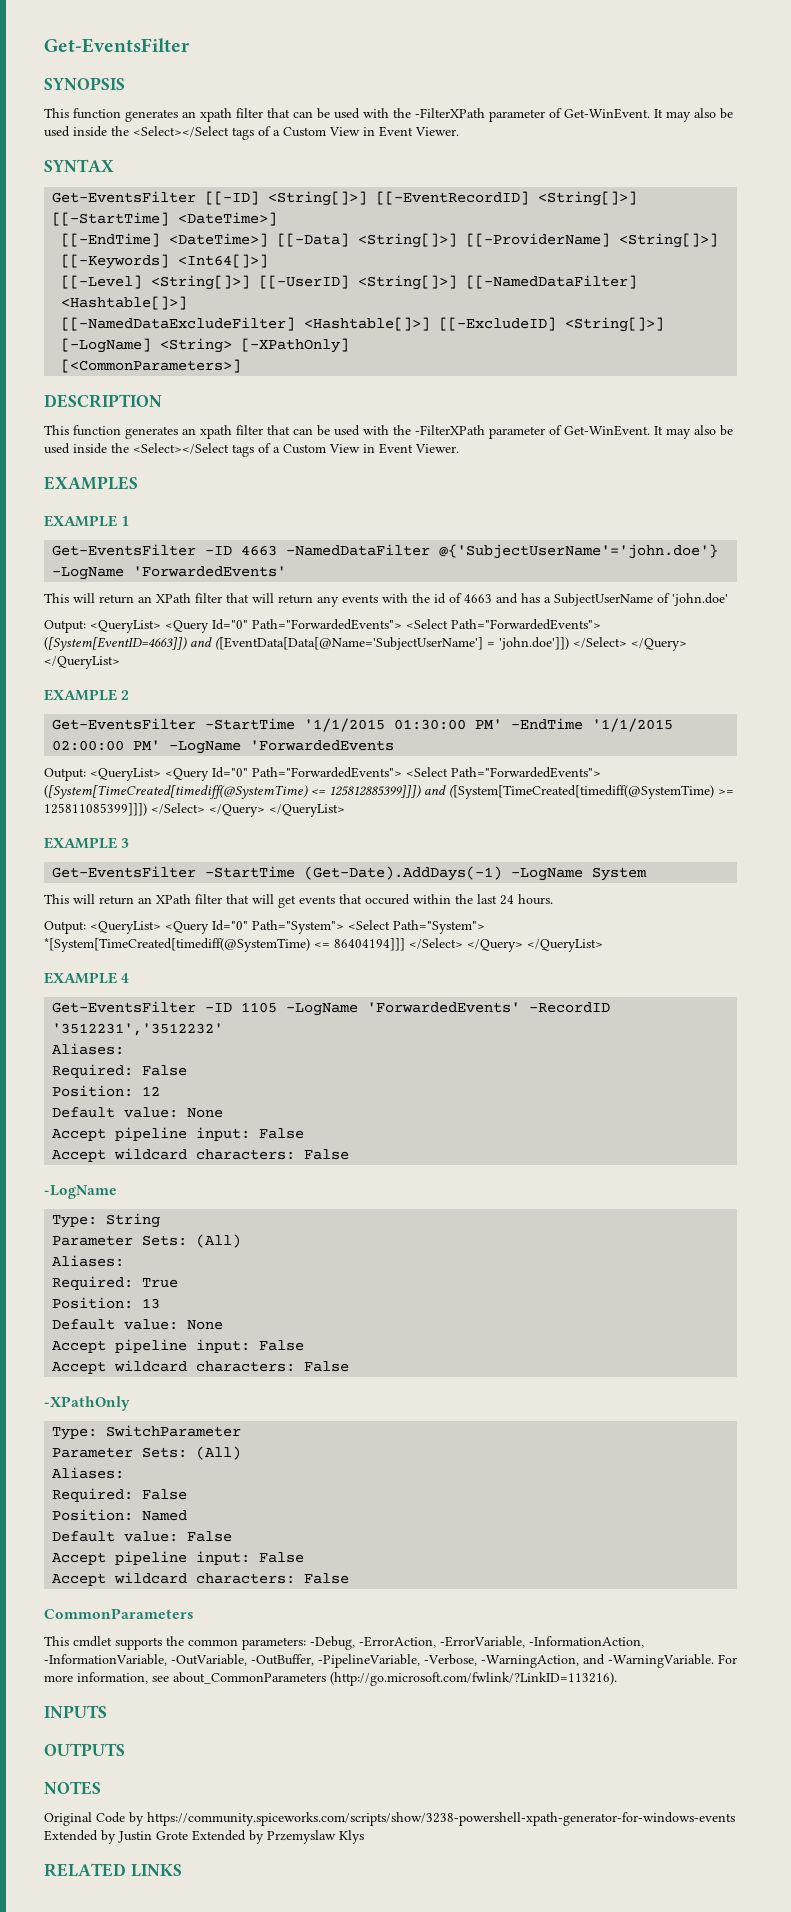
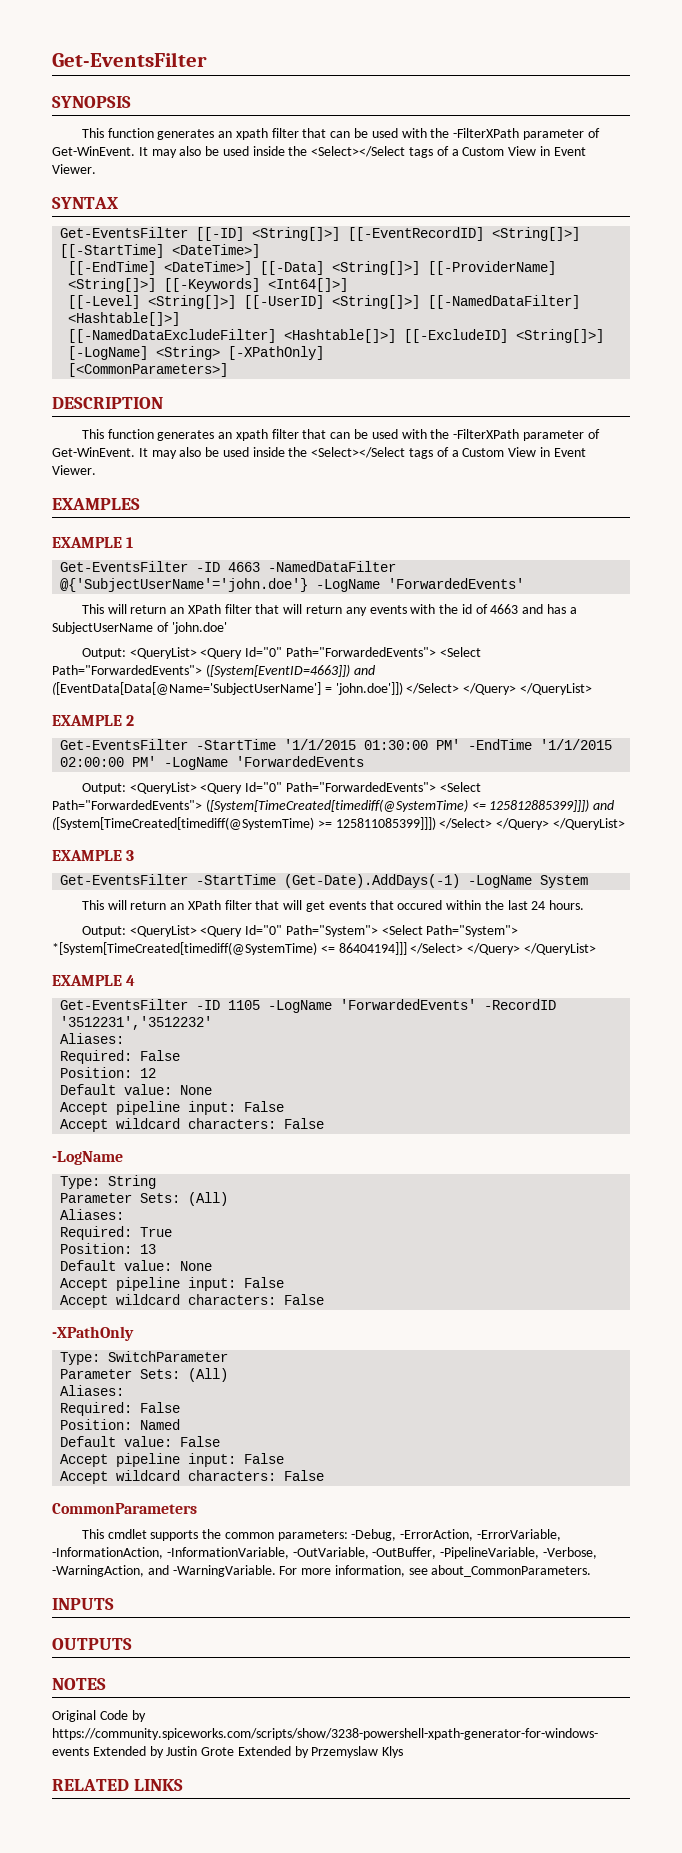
[173,1672,617,1686] about_CommonParameters (http://go.microsoft.com/fwlink/?LinkID=113216). -> [431,1565,592,1577] about_CommonParameters.

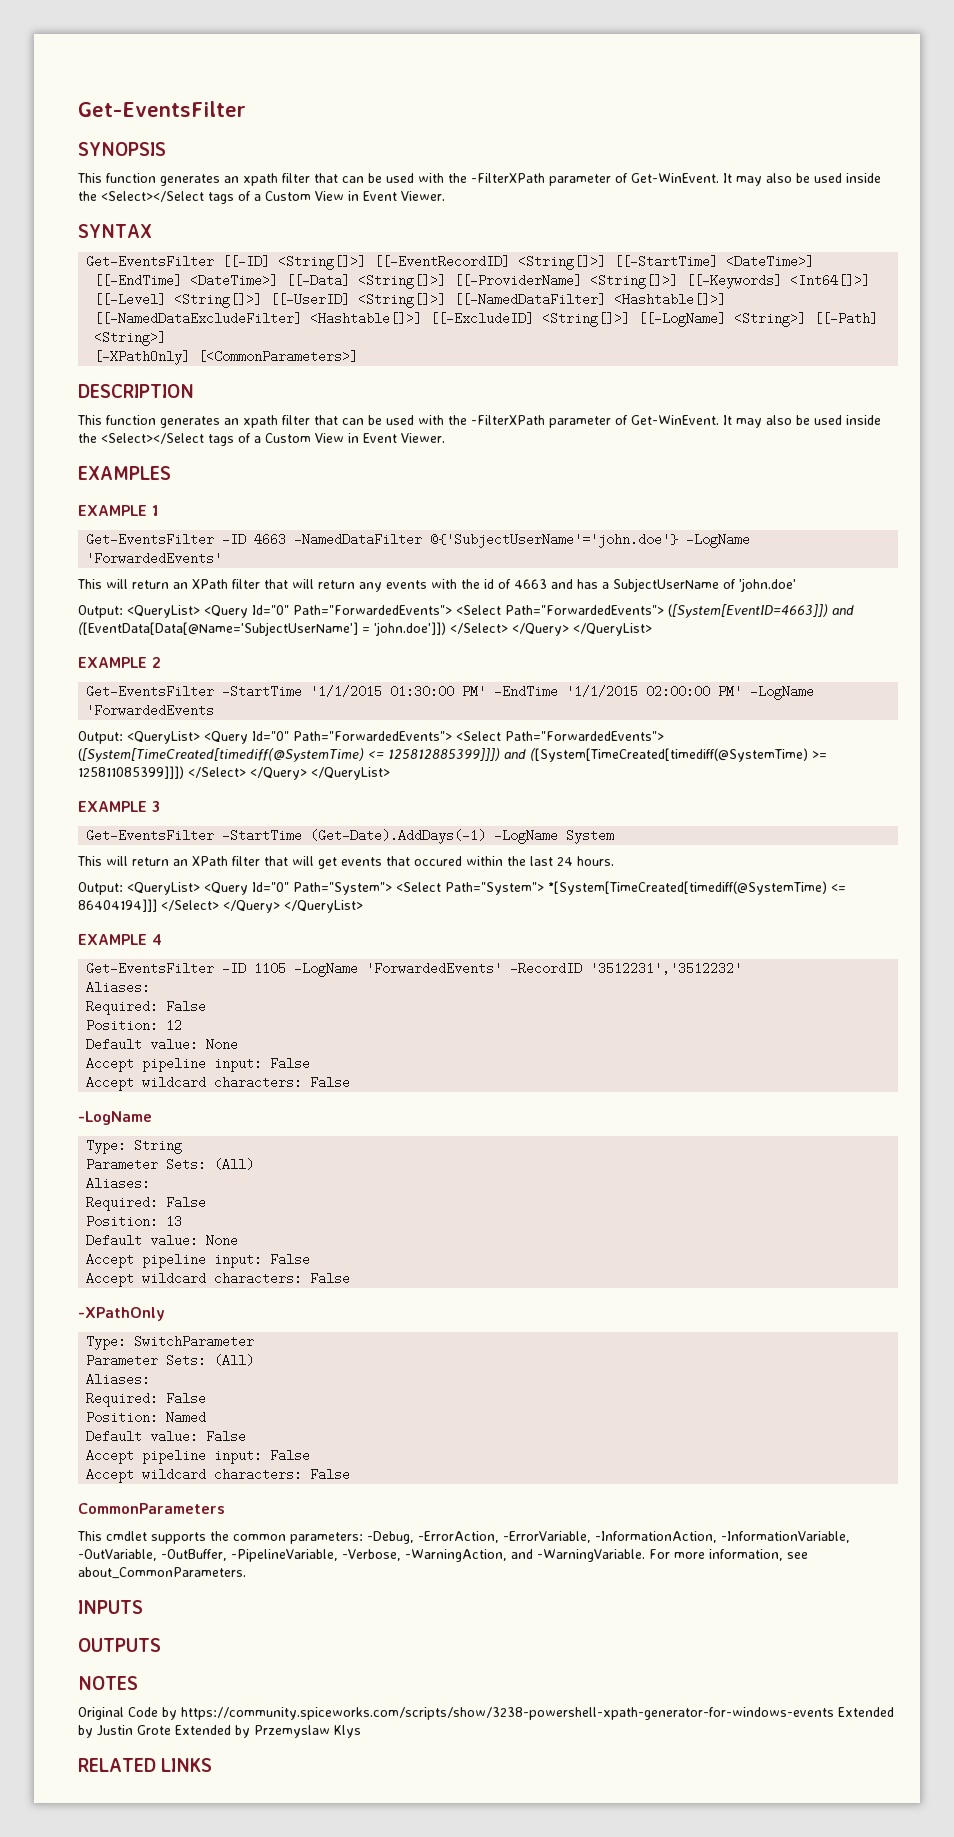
[68,346,221,360] [-LogName] <String> -> [638,312,879,327] [94,331,167,346] [[-LogName] <String>] [[-Path] <String>] //
(325, 353) // -> (191, 357) none
[140,1227,173,1237] True -> [166,1196,207,1209] False

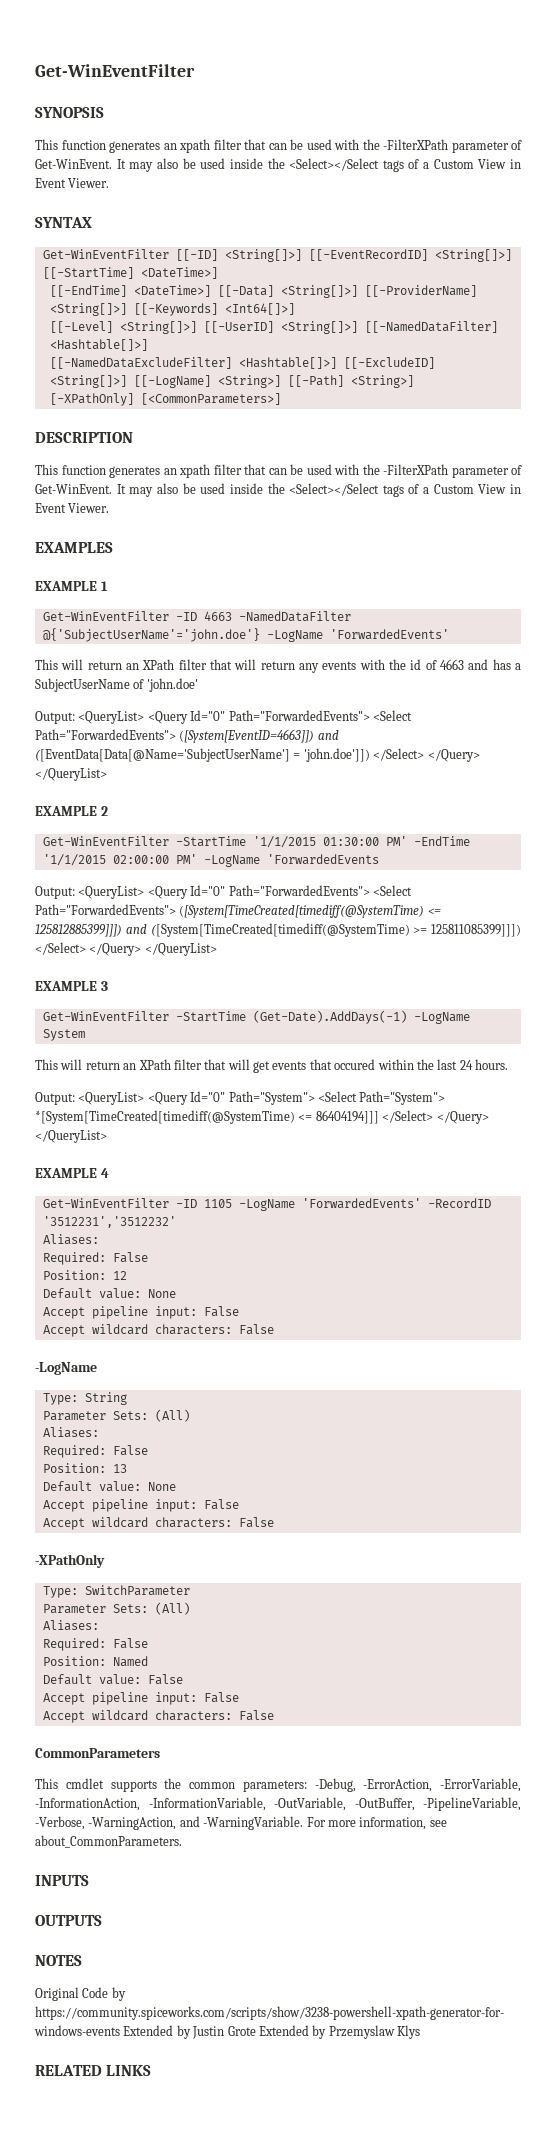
[78,101,246,117] Get-EventsFilter -> [35,64,195,77] Get-WinEventFilter
[86,255,215,268] Get-EventsFilter -> [42,249,169,259] Get-WinEventFilter
[86,533,215,546] Get-EventsFilter -> [42,611,169,621] Get-WinEventFilter
[86,685,215,698] Get-EventsFilter -> [42,836,169,846] Get-WinEventFilter
[86,829,215,842] Get-EventsFilter -> [42,1011,169,1021] Get-WinEventFilter
[86,962,215,975] Get-EventsFilter -> [42,1198,169,1208] Get-WinEventFilter

